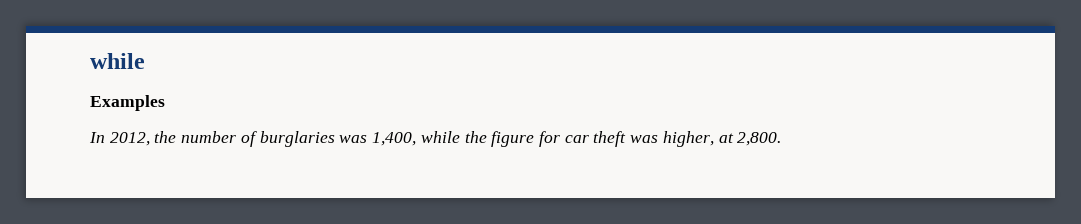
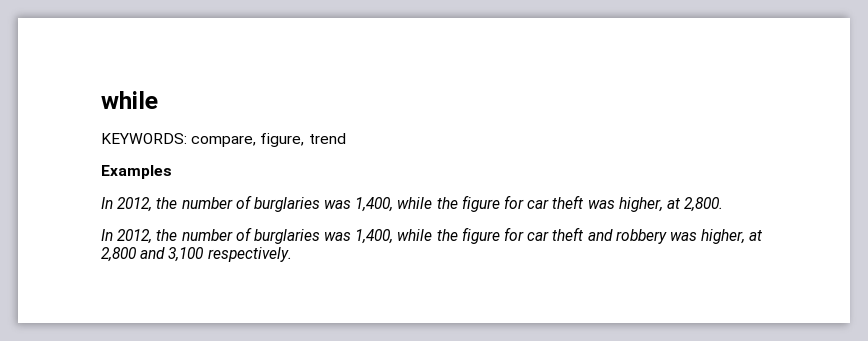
[90,53,145,69] while -> [101,91,158,109] [101,133,346,147] while // KEYWORDS: compare, figure, trend
(782, 139) none -> [101,227,763,244] [101,247,292,262] // In 2012, the number of burglaries was 1,400, while the figure for car theft and robbery was higher, at 2,800 and 3,100 respectively.

